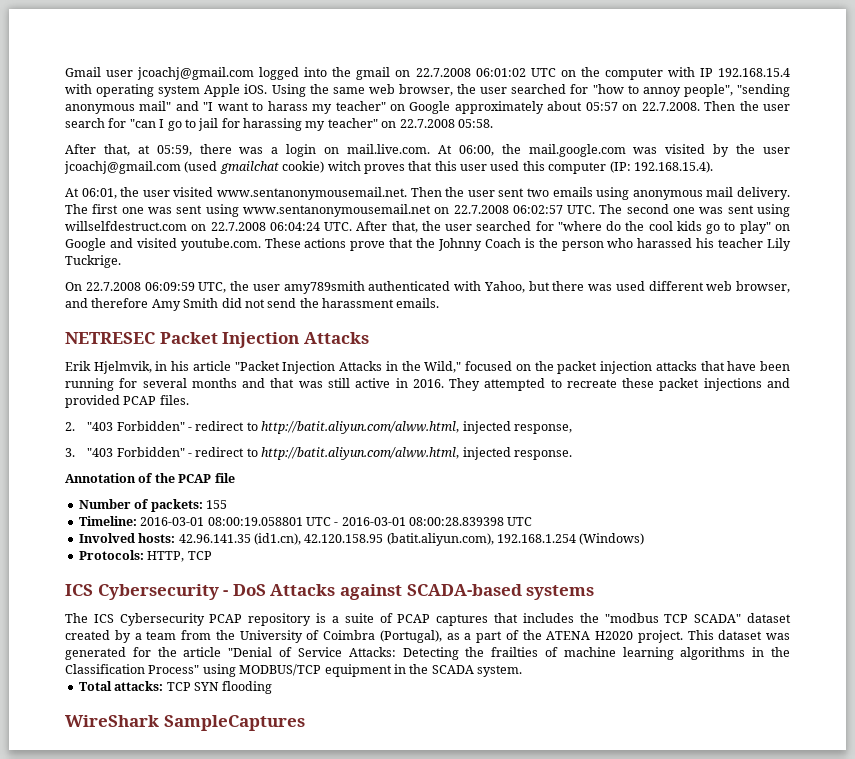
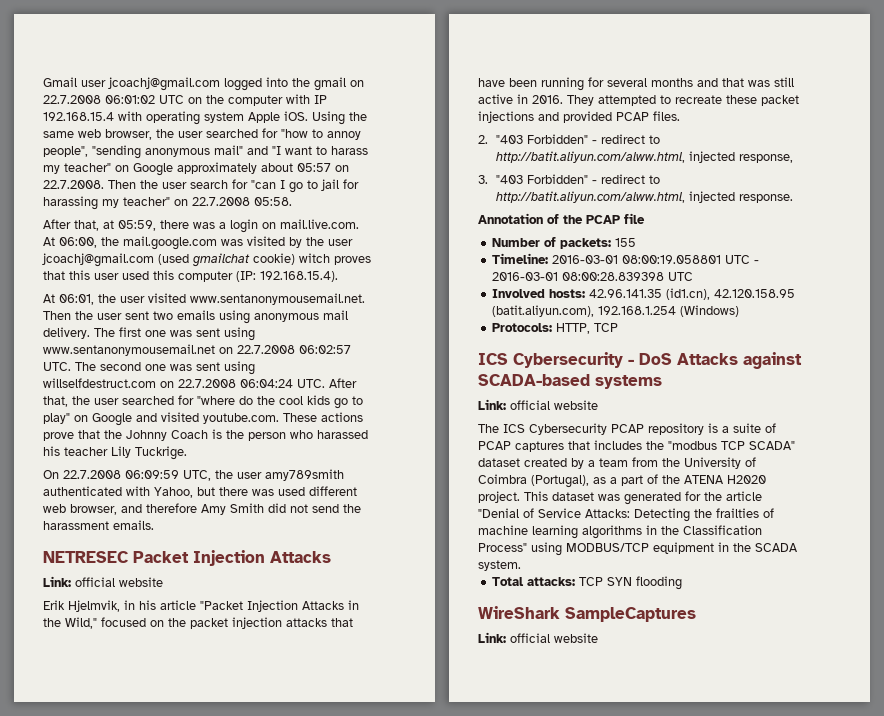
(369, 338) none -> [43,576,163,587] // Link: official website
(595, 592) none -> [478,399,598,410] // Link: official website
(305, 723) none -> [478,632,598,643] // Link: official website

